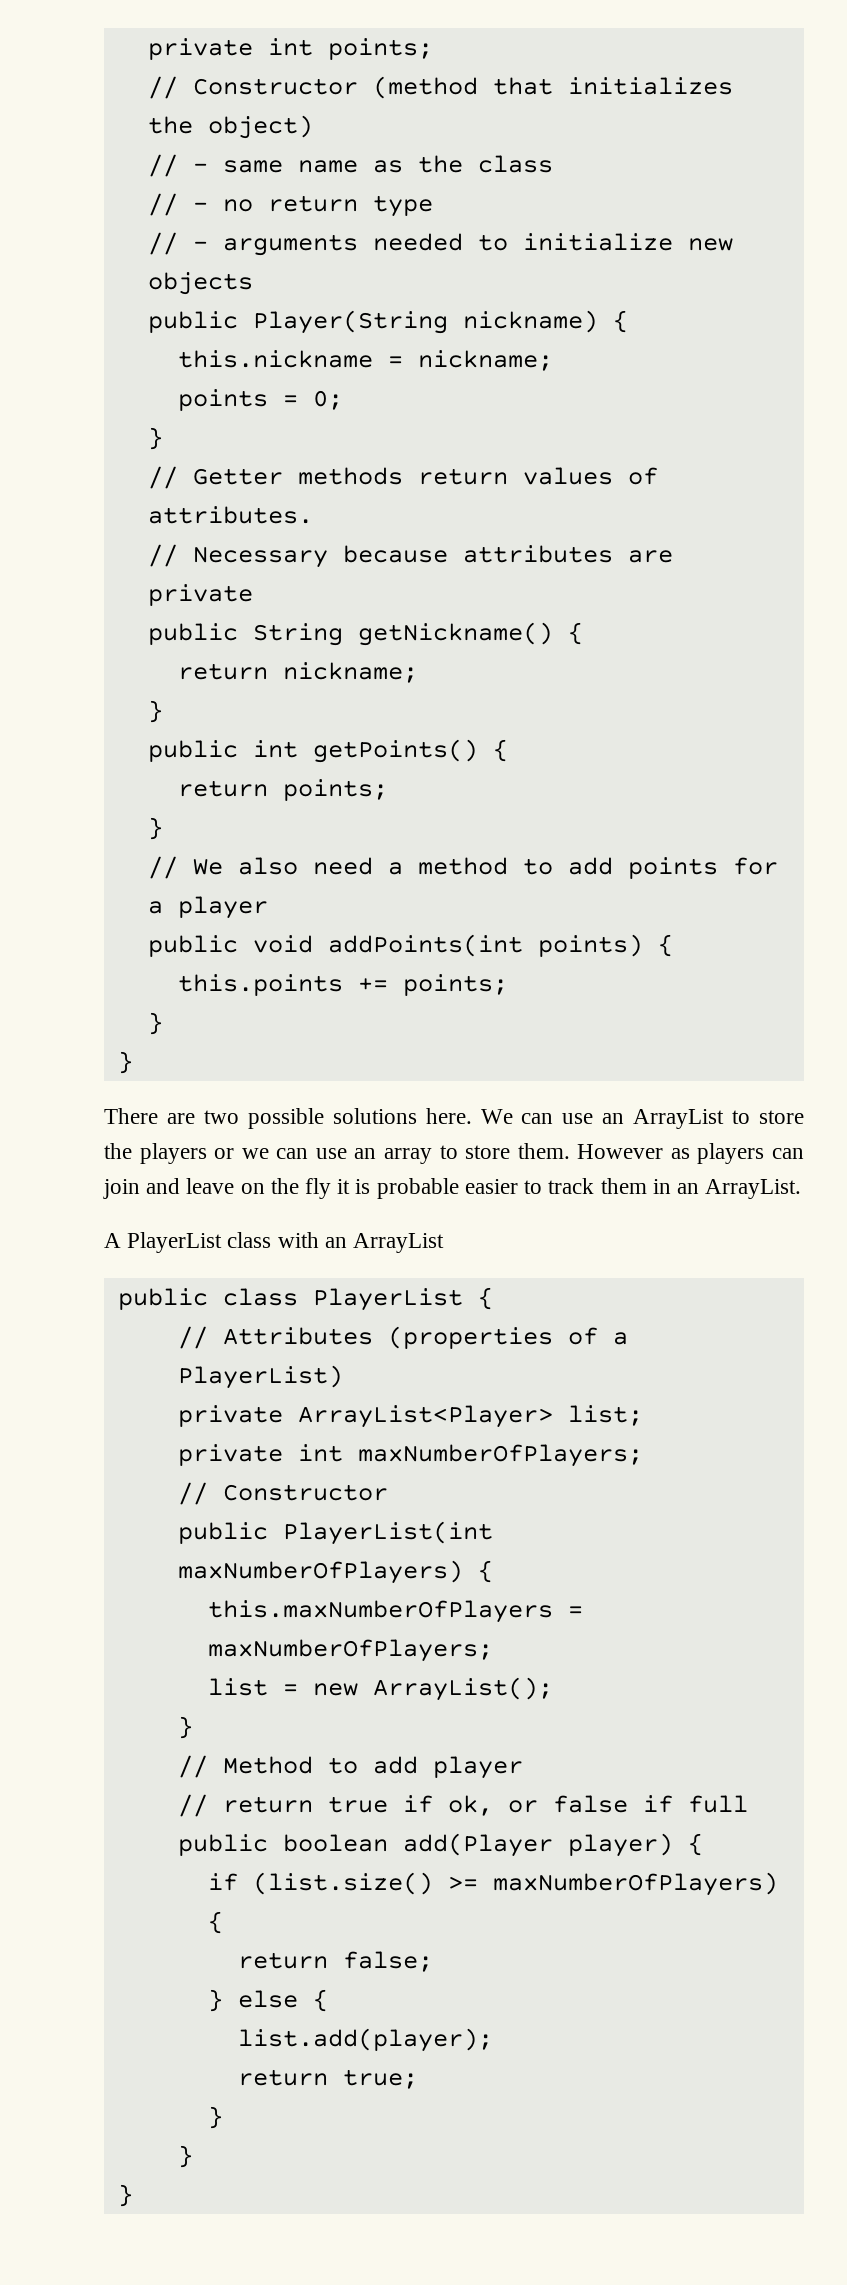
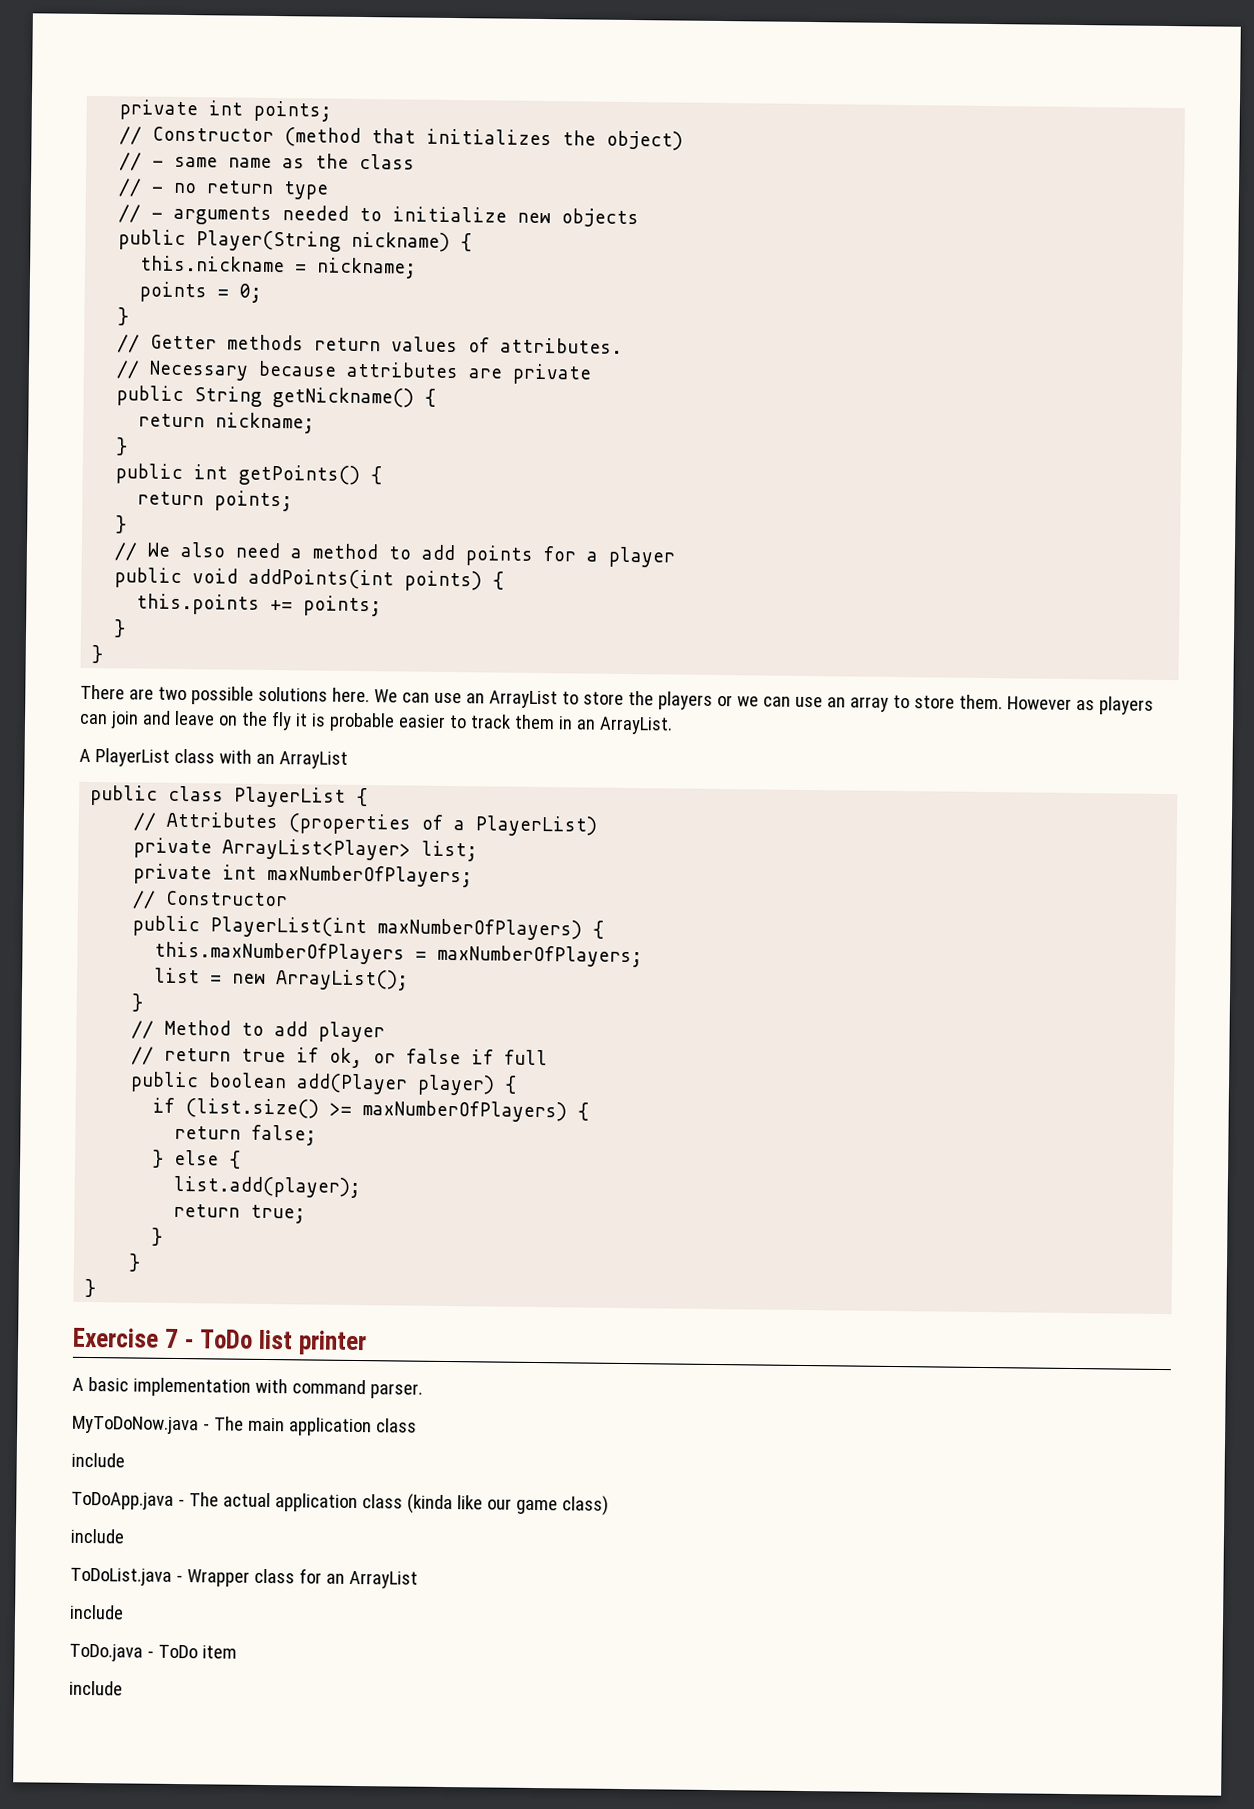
(133, 2195) none -> [73,1327,367,1356] [72,1377,423,1399] [72,1415,417,1437] [71,1452,125,1468] [71,1491,609,1516] [70,1528,124,1544] [70,1567,418,1589] [69,1604,124,1620] [69,1643,237,1662] [69,1680,123,1696] // Exercise 7 - ToDo list printer // A basic implementation with command parser. // MyToDoNow.java - The main application class // include // ToDoApp.java - The actual application class (kinda like our game class) // include // ToDoList.java - Wrapper class for an ArrayList // include // ToDo.java - ToDo item // include

